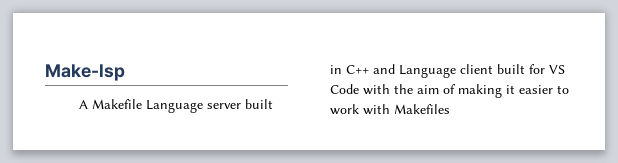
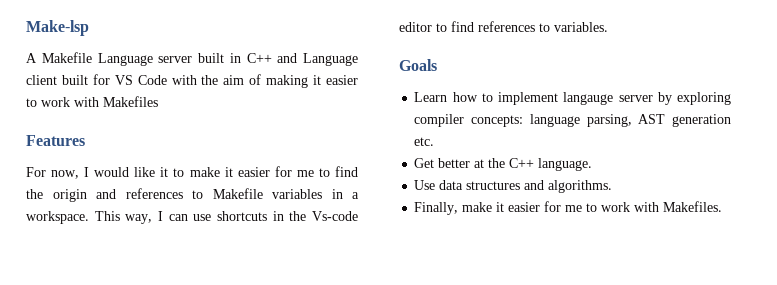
(450, 109) none -> [26,135,85,146] [26,166,358,179] [26,188,359,202] [26,211,358,224] [399,21,608,32] [399,59,437,71] [414,92,731,105] [414,114,731,127] [414,137,435,146] [414,158,593,171] [414,180,613,193] [414,201,723,215] // Features // For now, I would like it to make it easier for me to find the origin and references to Makefile variables in a workspace. This way, I can use shortcuts in the Vs-code editor to find references to variables. // Goals // Learn how to implement langauge server by exploring compiler concepts: language parsing, AST generation etc. // Get better at the C++ language. // Use data structures and algorithms. // Finally, make it easier for me to work with Makefiles.

